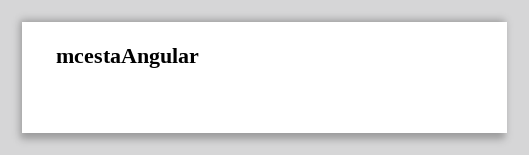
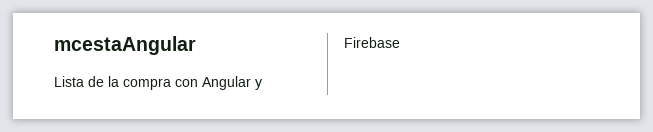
(199, 58) none -> [54,76,262,90] [344,37,400,48] // Lista de la compra con Angular y Firebase

